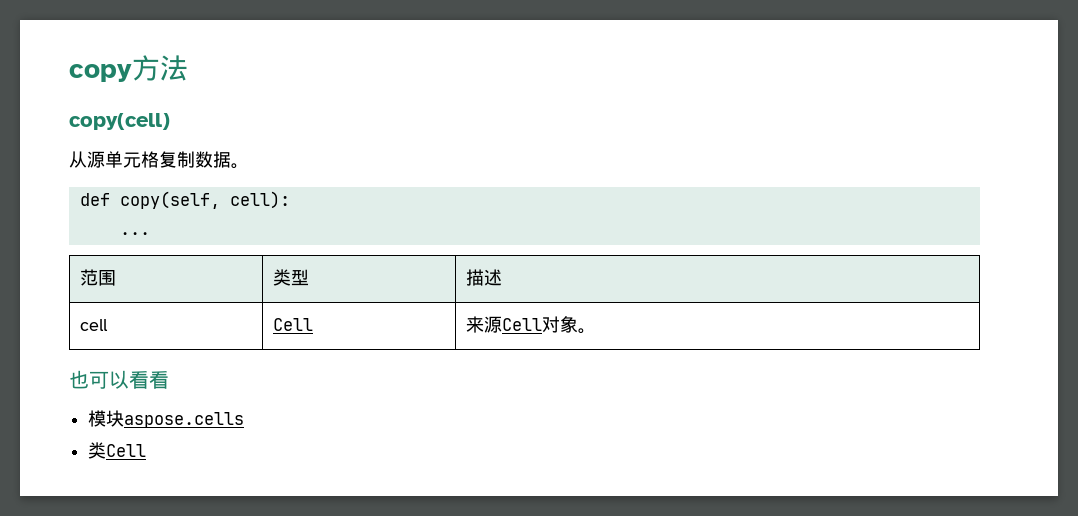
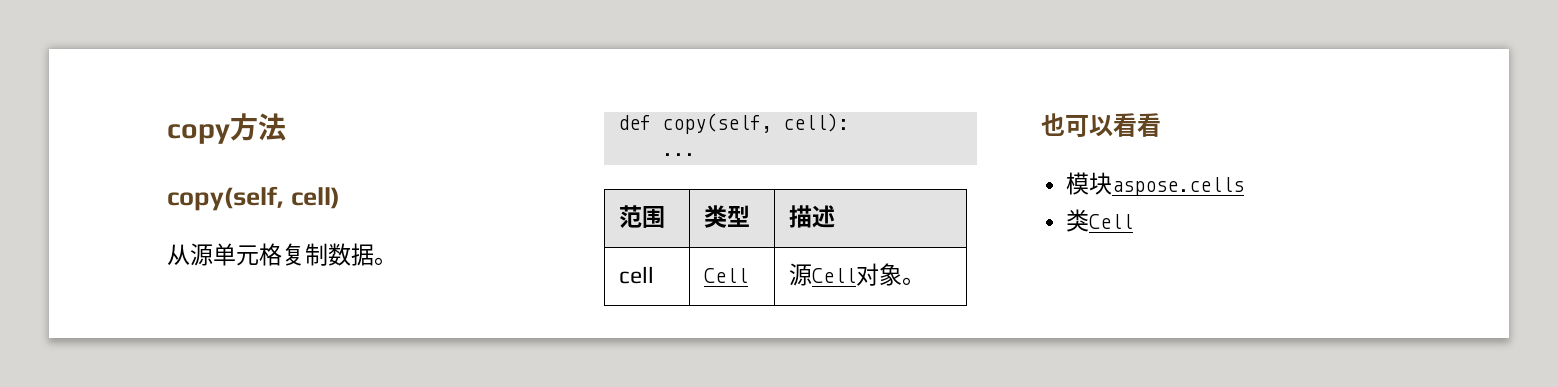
[69,113,170,130] copy(cell) -> [167,186,340,211] copy(self, cell)
[466,316,485,333] 来 -> (749, 275) none

